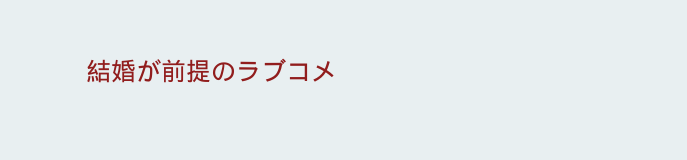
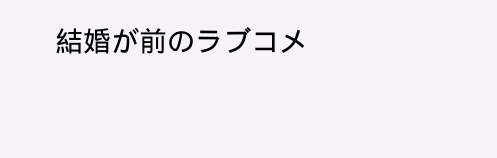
[186,59,211,83] 提 -> (167, 41) none

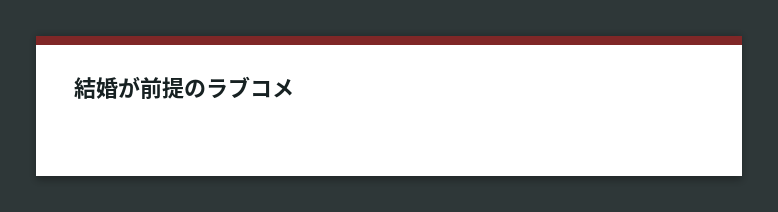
(167, 41) none -> [162,77,184,99] 提

